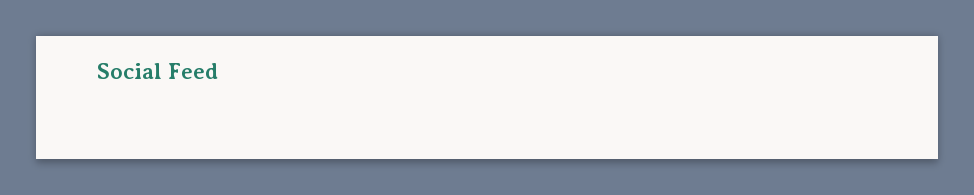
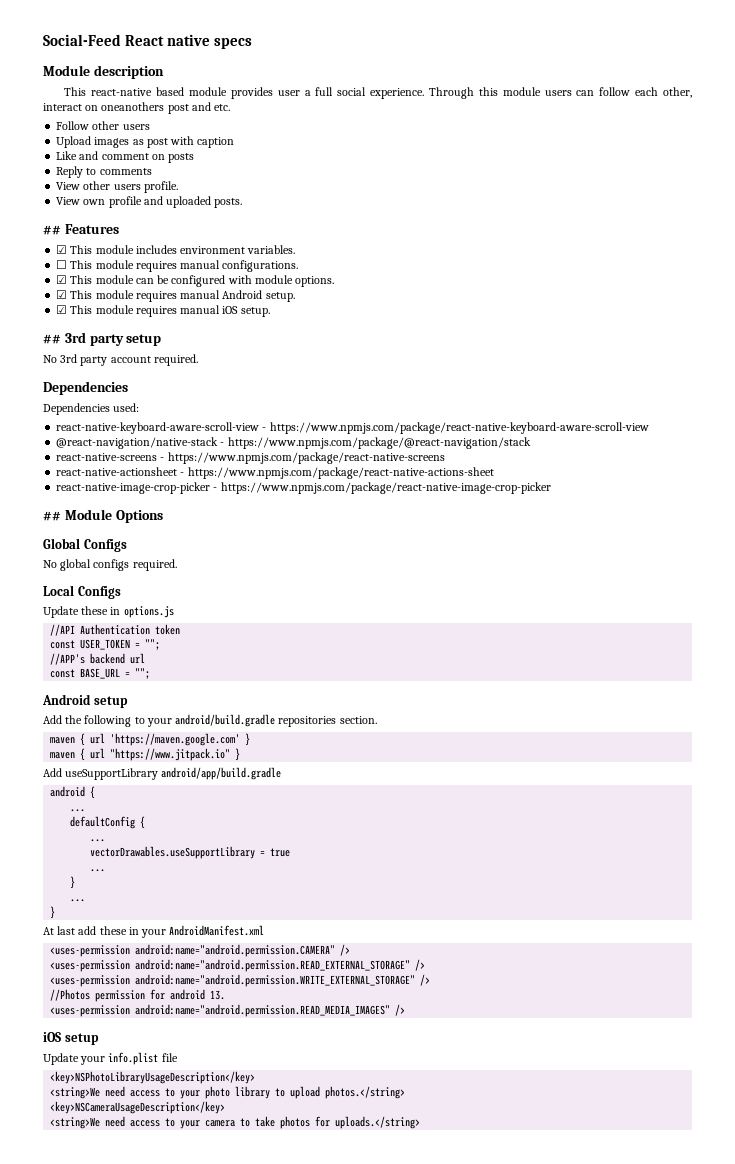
[97,63,219,79] Social Feed -> [43,34,253,49] [43,65,164,79] [64,87,692,99] [43,102,231,114] [56,121,150,130] [56,136,235,148] [56,151,195,163] [56,166,152,178] [56,181,178,193] [56,196,243,208] [43,224,119,235] [56,245,296,254] [56,260,299,272] [56,275,335,287] [56,290,295,302] [56,305,270,317] [43,332,162,346] [43,354,198,366] [43,381,128,395] [43,403,140,415] [56,422,649,434] [56,437,531,449] [56,452,445,464] [56,467,494,479] [56,482,551,494] [43,509,163,523] [43,538,127,552] [43,559,177,571] [43,585,121,599] [43,606,174,618] [50,624,181,636] [50,639,161,650] [50,653,146,665] [50,668,151,679] [42,694,128,708] [43,714,377,727] [50,733,251,746] [50,748,241,761] [43,767,282,780] [50,786,96,799] [70,809,86,812] [70,816,146,829] [90,839,106,842] [90,846,291,859] [90,869,106,872] [70,876,76,889] [70,899,86,902] [50,906,56,919] [43,925,265,938] [50,944,351,957] [50,959,426,972] [50,974,431,987] [50,989,226,1002] [50,1004,406,1017] [43,1032,99,1045] [43,1052,178,1065] [50,1071,256,1084] [50,1086,406,1099] [50,1101,226,1114] [50,1116,421,1129] Social-Feed React native specs // Module description // This react-native based module provides user a full social experience. Through this module users can follow each other, interact on oneanothers post and etc. // Follow other users // Upload images as post with caption // Like and comment on posts // Reply to comments // View other users profile. // View own profile and uploaded posts. // ## Features // ☑ This module includes environment variables. // ☐ This module requires manual configurations. // ☑ This module can be configured with module options. // ☑ This module requires manual Android setup. // ☑ This module requires manual iOS setup. // ## 3rd party setup // No 3rd party account required. // Dependencies // Dependencies used: // react-native-keyboard-aware-scroll-view - https://www.npmjs.com/package/react-native-keyboard-aware-scroll-view // @react-navigation/native-stack - https://www.npmjs.com/package/@react-navigation/stack // react-native-screens - https://www.npmjs.com/package/react-native-screens // react-native-actionsheet - https://www.npmjs.com/package/react-native-actions-sheet // react-native-image-crop-picker - https://www.npmjs.com/package/react-native-image-crop-picker // ## Module Options // Global Configs // No global configs required. // Local Configs // Update these in options.js // //API Authentication token // const USER_TOKEN = ""; // //APP's backend url // const BASE_URL = ""; // Android setup // Add the following to your android/build.gradle repositories section. // maven { url 'https://maven.google.com' } // maven { url "https://www.jitpack.io" } // Add useSupportLibrary android/app/build.gradle // android { // ... // defaultConfig { // ... // vectorDrawables.useSupportLibrary = true // ... // } // ... // } // At last add these in your AndroidManifest.xml // <uses-permission android:name="android.permission.CAMERA" /> // <uses-permission android:name="android.permission.READ_EXTERNAL_STORAGE" /> // <uses-permission android:name="android.permission.WRITE_EXTERNAL_STORAGE" /> // //Photos permission for android 13. // <uses-permission android:name="android.permission.READ_MEDIA_IMAGES" /> // iOS setup // Update your info.plist file // <key>NSPhotoLibraryUsageDescription</key> // <string>We need access to your photo library to upload photos.</string> // <key>NSCameraUsageDescription</key> // <string>We need access to your camera to take photos for uploads.</string>

